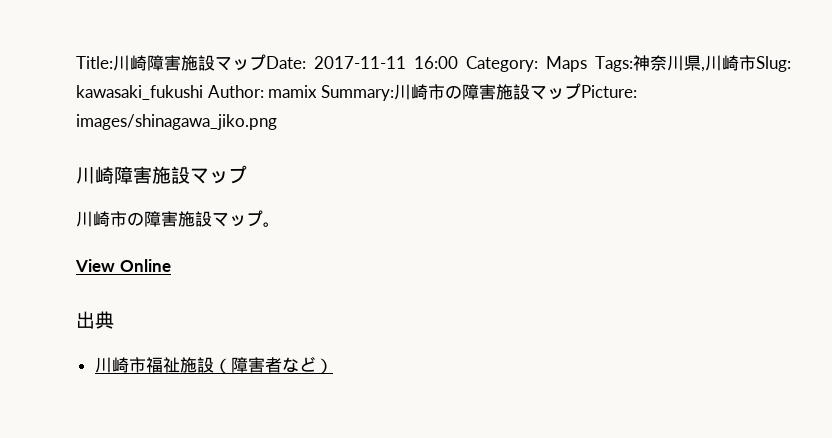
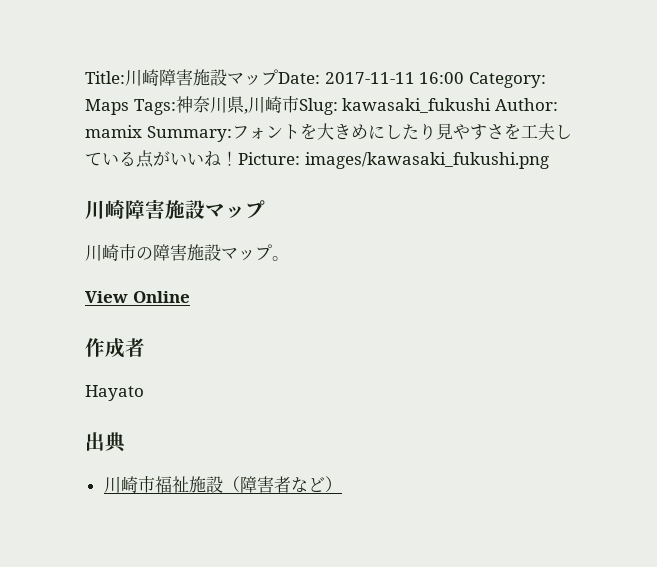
[393,83,637,100] [76,114,277,130] 川崎市の障害施設マップPicture: images/shinagawa_jiko.png -> [231,123,572,140] [85,150,549,169] フォントを大きめにしたり見やすさを工夫している点がいいね！Picture: images/kawasaki_fukushi.png
(171, 265) none -> [85,338,145,358] [85,385,144,401] // 作成者 // Hayato

